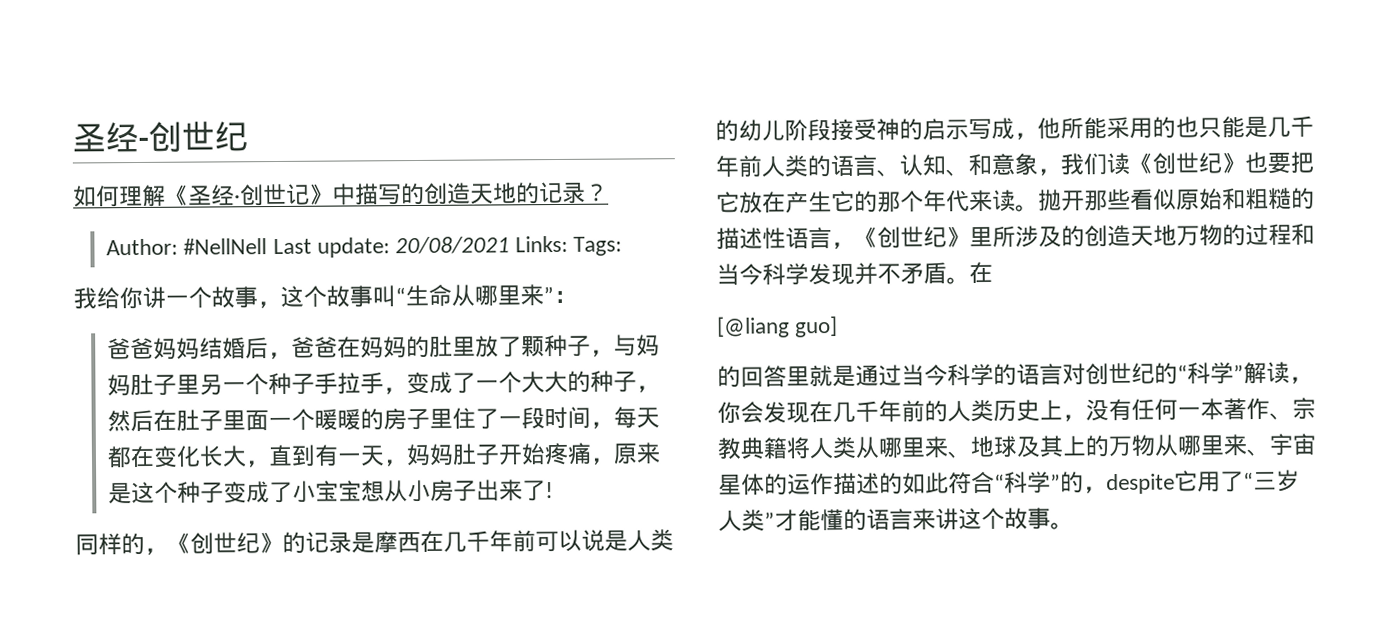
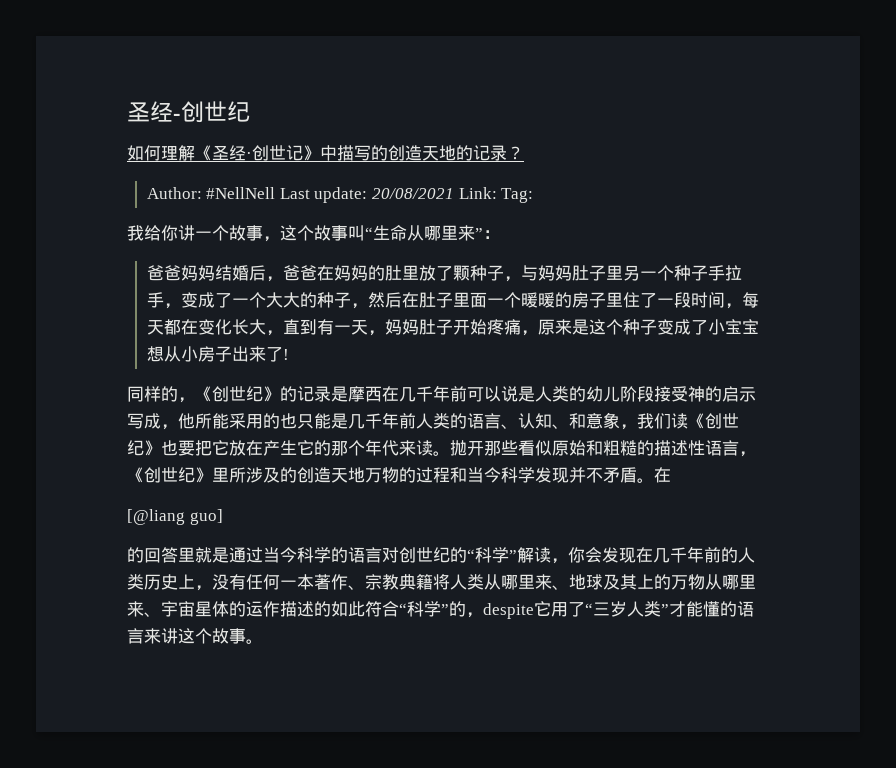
[515,235,623,256] Links: Tags: -> [458,187,534,203] Link: Tag:

